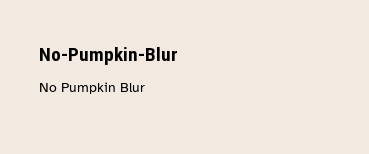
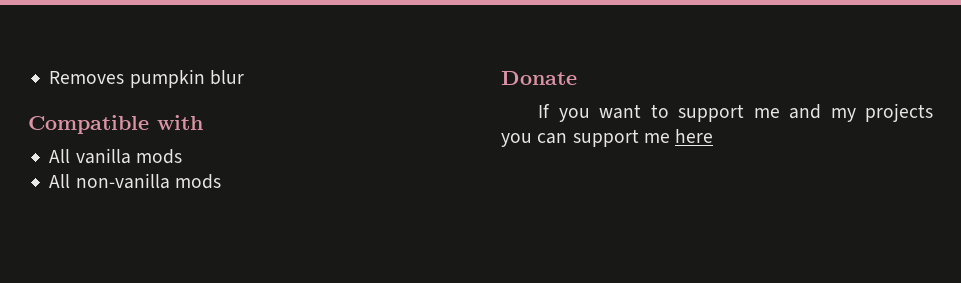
[39,47,178,65] [39,82,145,94] No-Pumpkin-Blur // No Pumpkin Blur -> [49,69,244,88] [28,115,203,134] [49,148,182,164] [49,173,221,189] [501,71,577,85] [538,103,933,122] [501,129,714,147] Removes pumpkin blur // Compatible with // All vanilla mods // All non-vanilla mods // Donate // If you want to support me and my projects you can support me here

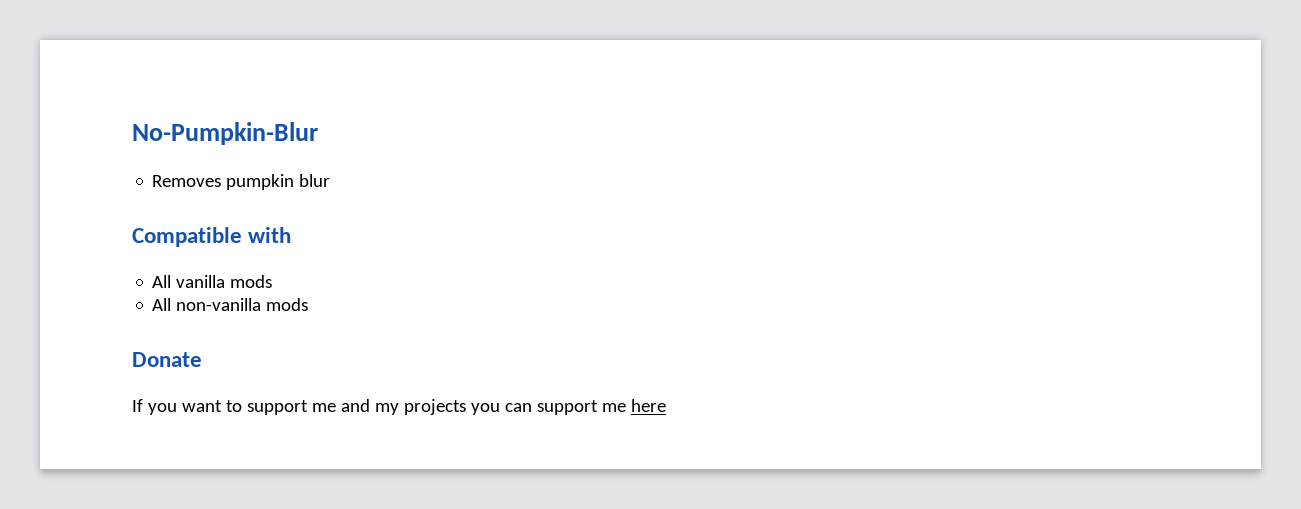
(49, 77) none -> [132,122,318,145] No-Pumpkin-Blur //

